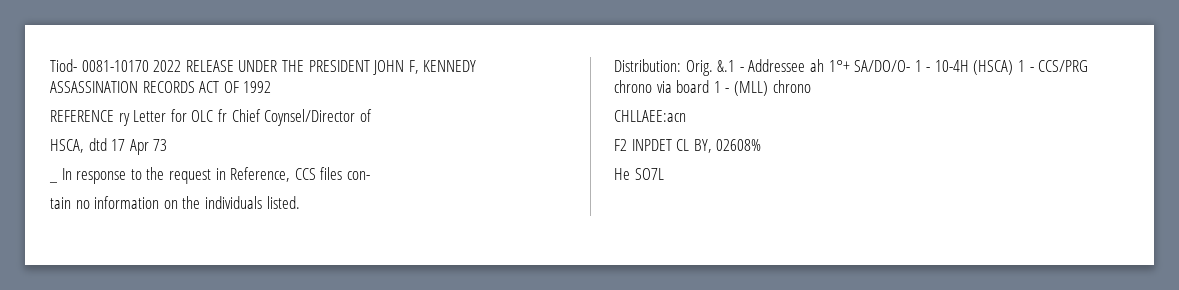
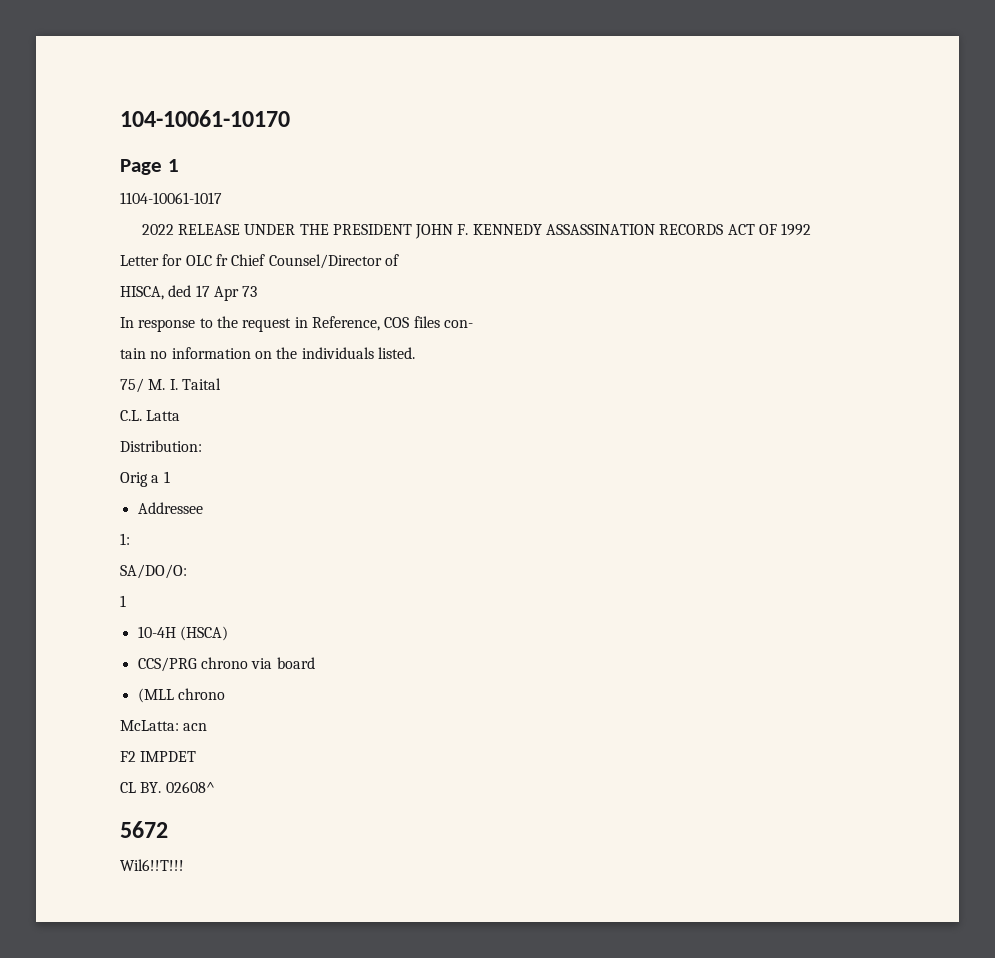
[50,59,149,72] Tiod- 0081-10170 -> [120,110,290,127] [120,159,179,175] [120,192,222,204] 104-10061-10170 // Page 1 // 1104-10061-1017 //
[408,60,419,74] F, -> [457,224,469,235] F.
[50,110,130,126] REFERENCE ry -> (812, 229) none
[264,109,356,126] Coynsel/Director -> [268,254,382,269] Counsel/Director
[50,138,107,153] HSCA, dtd -> [120,285,192,300] HISCA, ded
[49,180,58,183] _ -> (258, 291) none
[294,168,316,180] CCS -> [384,317,410,328] COS
[614,59,931,76] Distribution: Orig. &.1 - Addressee ah 1°+ SA/DO/O- 1 - -> [120,378,221,393] [120,410,181,421] [120,440,202,452] [120,471,170,487] [137,502,203,514] [120,533,130,545] [120,564,187,579] [120,595,126,607] 75/ M. I. Taital // C.L. Latta // Distribution: // Orig a 1 // Addressee // 1: // SA/DO/O: // 1 //
[1018,60,1034,72] 1 - -> (228, 633) //
[713,81,768,96] 1 - (MLL) -> [137,688,174,703] // (MLL
[614,110,686,122] CHLLAEE:acn -> [120,720,208,731] McLatta: acn
[631,139,762,153] [614,168,664,180] INPDET CL BY, 02608% // He SO7L -> [140,751,197,762] [120,781,215,793] [120,821,168,838] [120,859,184,871] IMPDET // CL BY. 02608^ // 5672 // Wil6!!T!!!

